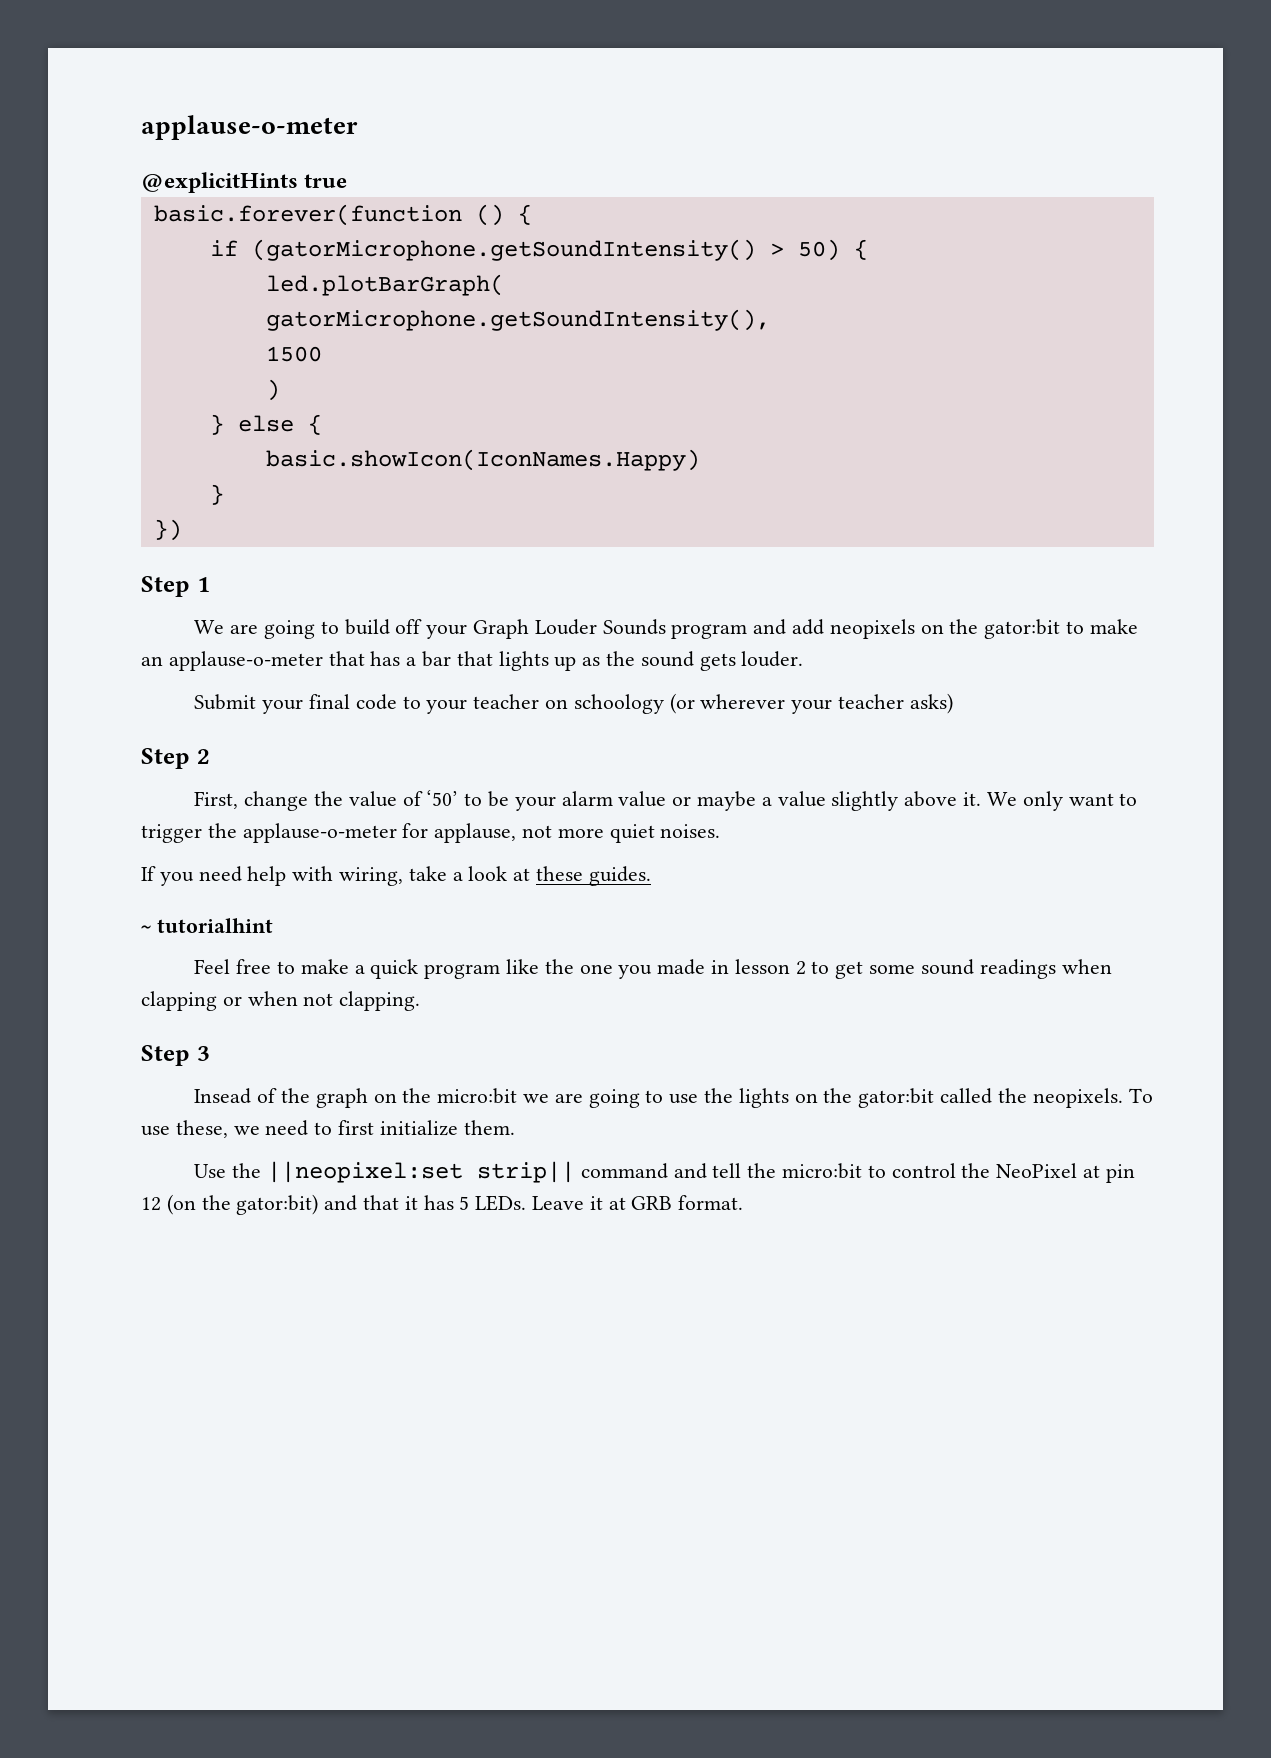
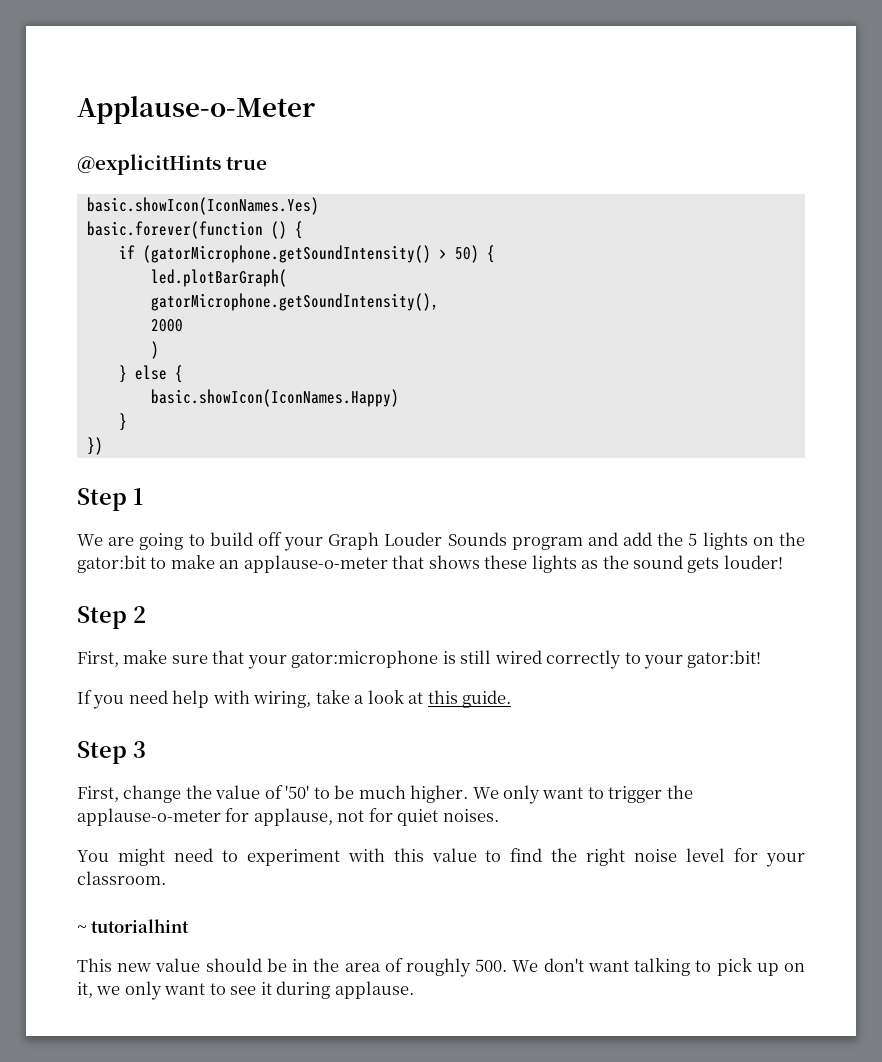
[141,115,358,140] applause-o-meter -> [77,96,315,124] Applause-o-Meter
(348, 181) none -> [86,197,319,215] // basic.showIcon(IconNames.Yes)
[265,346,322,362] 1500 -> [150,319,183,332] 2000
[829,619,915,639] neopixels -> [657,532,748,550] the 5 lights
[370,651,804,671] [194,693,953,714] [141,748,210,769] [194,790,1138,811] [141,823,721,843] has a bar that lights up as the sound gets louder. // Submit your final code to your teacher on schoology (or wherever your teacher asks) // Step 2 // First, change the value of ‘50’ to be your alarm value or maybe a value slightly above it. We only want to trigger the applause-o-meter for applause, not more quiet noises. -> [428,555,783,573] [77,606,146,629] [77,650,762,669] shows these lights as the sound gets louder! // Step 2 // First, make sure that your gator:microphone is still wired correctly to your gator:bit!
[536,866,651,886] [141,918,273,933] [194,959,1112,979] [141,991,421,1011] [141,1045,210,1066] [194,1088,1153,1108] [141,1120,515,1138] [194,1161,1135,1183] [141,1194,744,1215] these guides. // ~ tutorialhint // Feel free to make a quick program like the one you made in lesson 2 to get some sound readings when clapping or when not clapping. // Step 3 // Insead of the graph on the micro:bit we are going to use the lights on the gator:bit called the neopixels. To use these, we need to first initialize them. // Use the ||neopixel:set strip|| command and tell the micro:bit to control the NeoPixel at pin 12 (on the gator:bit) and that it has 5 LEDs. Leave it at GRB format. -> [427,690,512,708] [77,741,146,764] [77,785,693,804] [77,808,499,826] [77,848,806,867] [77,871,166,885] [77,919,190,933] [77,958,805,977] [77,981,414,1000] this guide. // Step 3 // First, change the value of '50' to be much higher. We only want to trigger the applause-o-meter for applause, not for quiet noises. // You might need to experiment with this value to find the right noise level for your classroom. // ~ tutorialhint // This new value should be in the area of roughly 500. We don't want talking to pick up on it, we only want to see it during applause.

